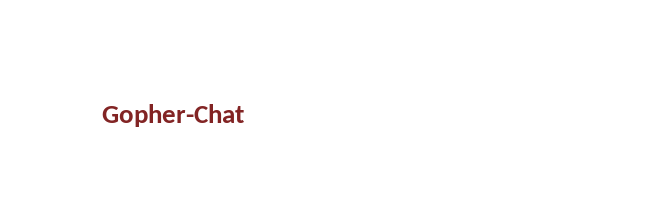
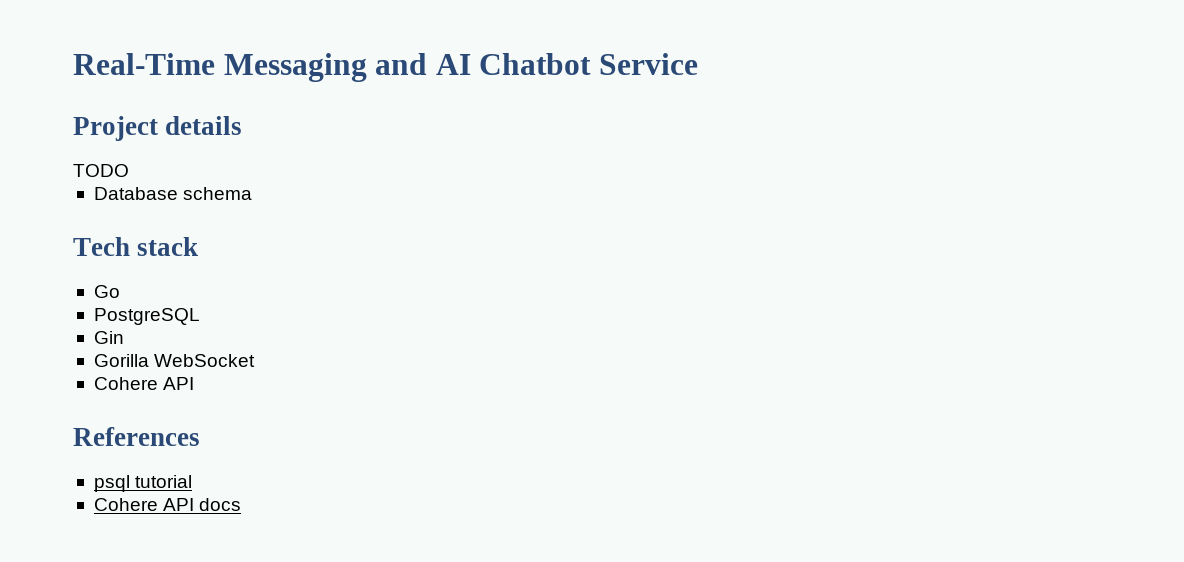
[102,104,244,127] Gopher-Chat -> [73,53,698,82] [73,116,243,141] [73,164,129,177] [93,187,253,200] [73,237,199,256] [93,285,120,298] [93,308,200,325] [93,331,124,344] [93,354,256,367] [93,377,195,390] [73,427,200,446] [93,475,193,492] [93,498,242,511] Real-Time Messaging and AI Chatbot Service // Project details // TODO // Database schema // Tech stack // Go // PostgreSQL // Gin // Gorilla WebSocket // Cohere API // References // psql tutorial // Cohere API docs

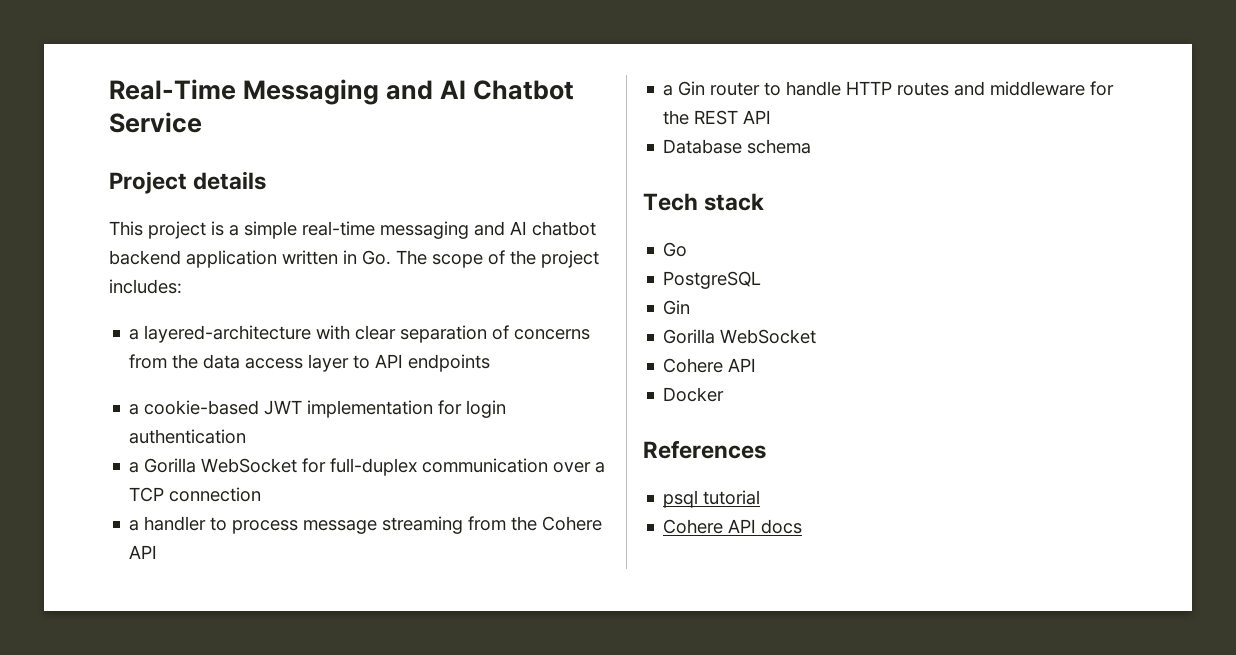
[73,164,129,177] TODO -> [109,221,596,239] [109,250,599,268] [109,279,182,294] [129,325,591,343] [129,354,491,372] [129,400,507,418] [129,429,247,444] [129,458,606,476] [129,487,262,502] [129,516,603,534] [129,545,158,559] [663,81,1115,96] [663,110,772,125] This project is a simple real-time messaging and AI chatbot backend application written in Go. The scope of the project includes: // a layered-architecture with clear separation of concerns from the data access layer to API endpoints // a cookie-based JWT implementation for login authentication // a Gorilla WebSocket for full-duplex communication over a TCP connection // a handler to process message streaming from the Cohere API // a Gin router to handle HTTP routes and middleware for the REST API
(195, 383) none -> [663,387,725,402] // Docker

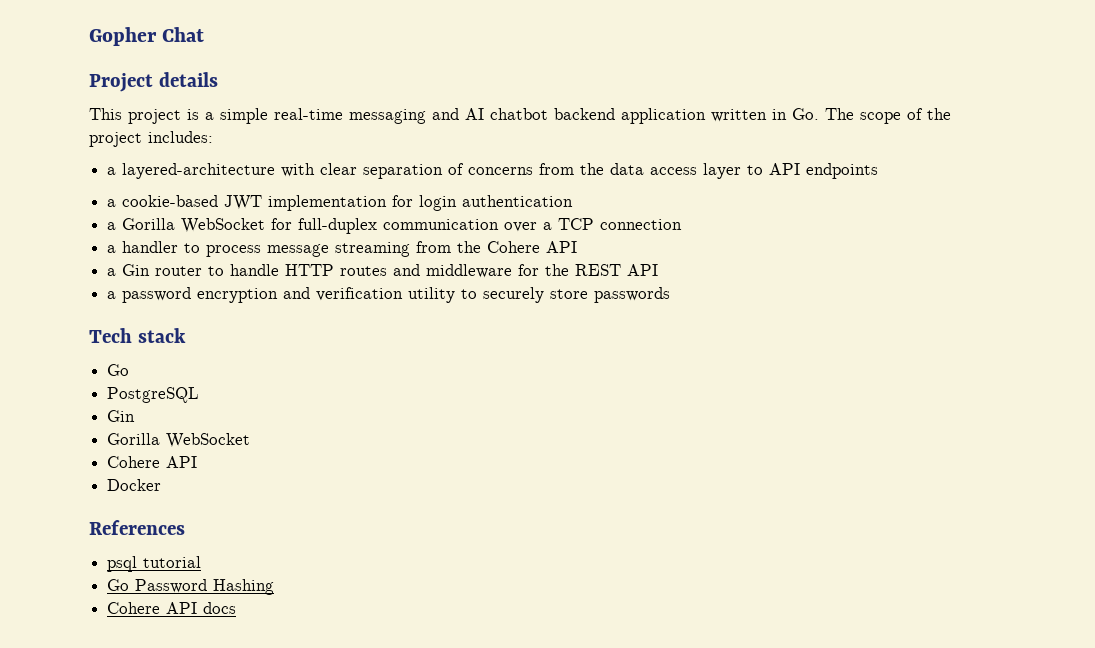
[109,79,575,105] [109,112,202,133] Real-Time Messaging and AI Chatbot Service -> [89,27,205,46] Gopher Chat
[663,139,812,154] Database schema -> [107,287,671,303] a password encryption and verification utility to securely store passwords
(761, 497) none -> [107,579,275,595] // Go Password Hashing

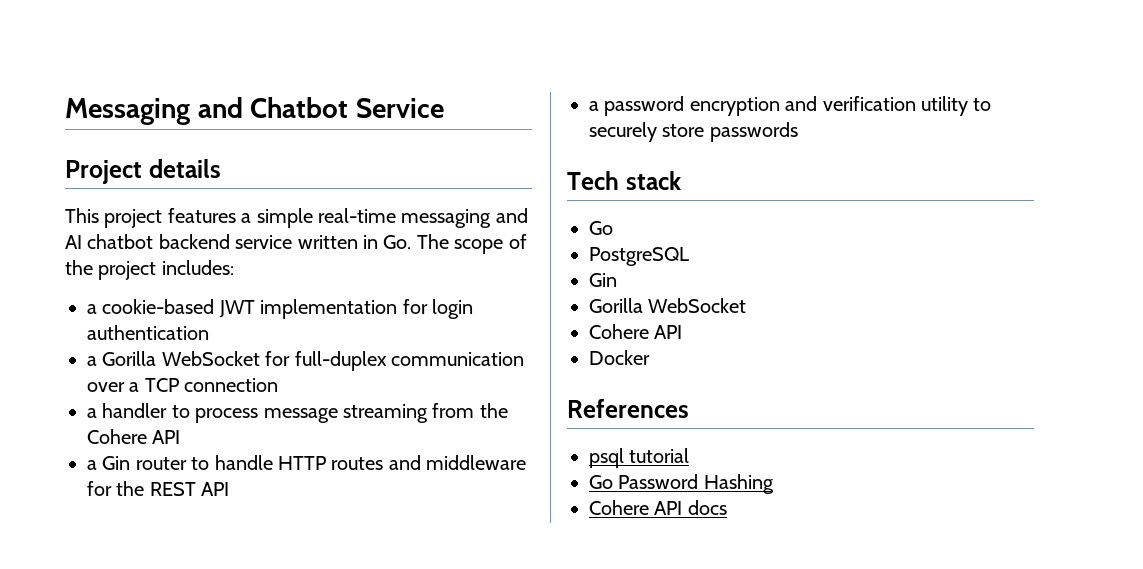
[89,27,205,46] Gopher Chat -> [65,97,444,125] Messaging and Chatbot Service
[187,109,199,120] is -> [167,208,236,223] features
[621,108,706,124] application -> [235,235,293,249] service
[107,163,879,179] // a layered-architecture with clear separation of concerns from the data access layer to API endpoints -> (234, 267) none

